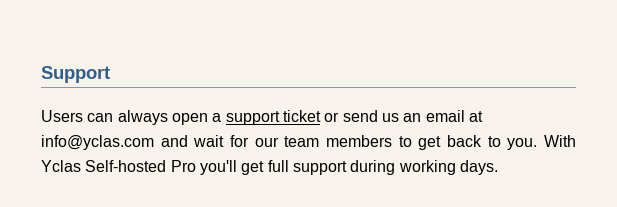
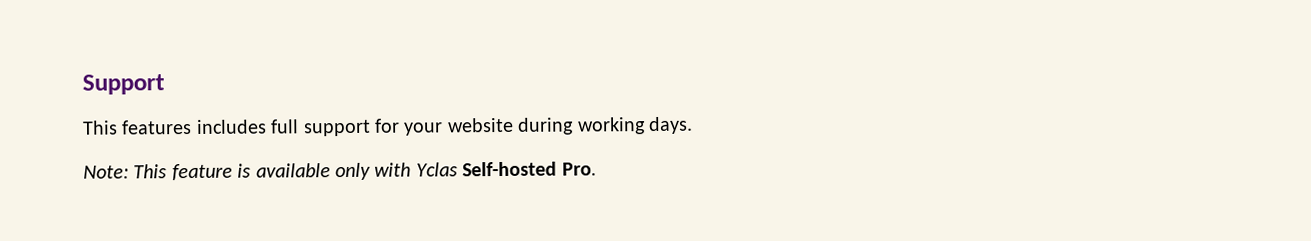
[41,110,483,125] [41,135,577,150] [41,160,498,175] Users can always open a support ticket or send us an email at info@yclas.com and wait for our team members to get back to you. With Yclas Self-hosted Pro you'll get full support during working days. -> [82,116,693,137] [83,161,597,181] This features includes full support for your website during working days. // Note: This feature is available only with Yclas Self-hosted Pro.

